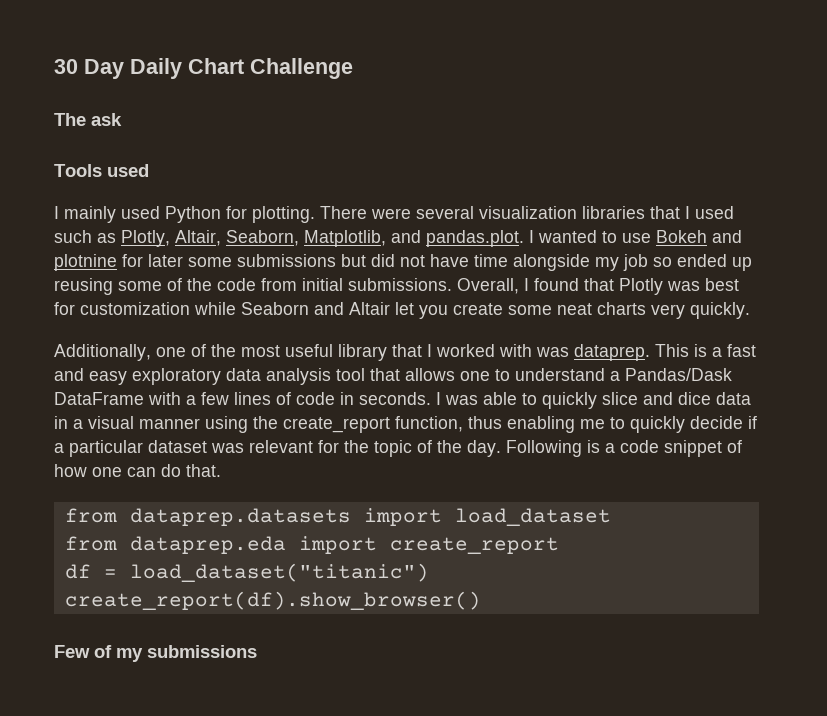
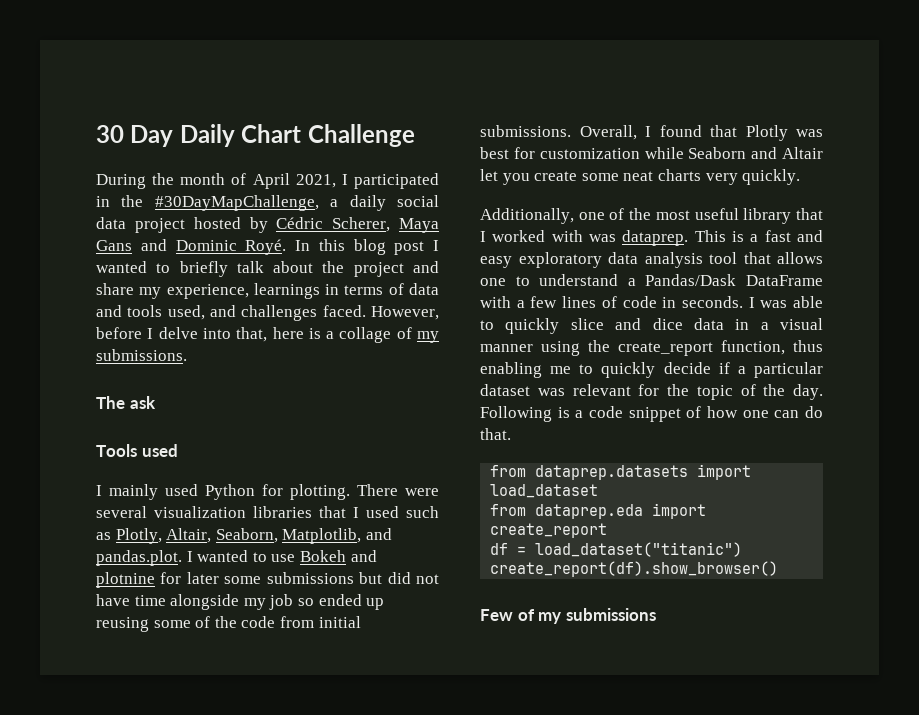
(353, 68) none -> [96,173,439,189] [96,195,439,211] [96,217,439,233] [96,239,439,255] [96,261,439,277] [96,283,439,299] [96,305,439,321] [96,327,439,343] [96,349,187,361] // During the month of April 2021, I participated in the #30DayMapChallenge, a daily social data project hosted by Cédric Scherer, Maya Gans and Dominic Royé. In this blog post I wanted to briefly talk about the project and share my experience, learnings in terms of data and tools used, and challenges faced. However, before I delve into that, here is a collage of my submissions.

